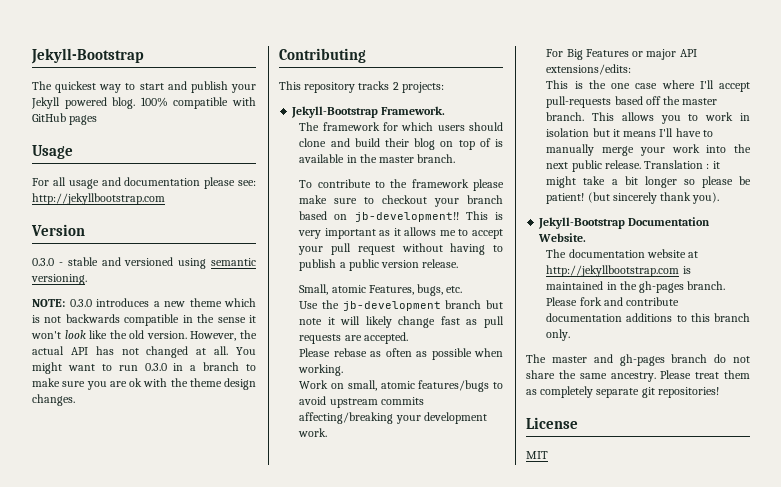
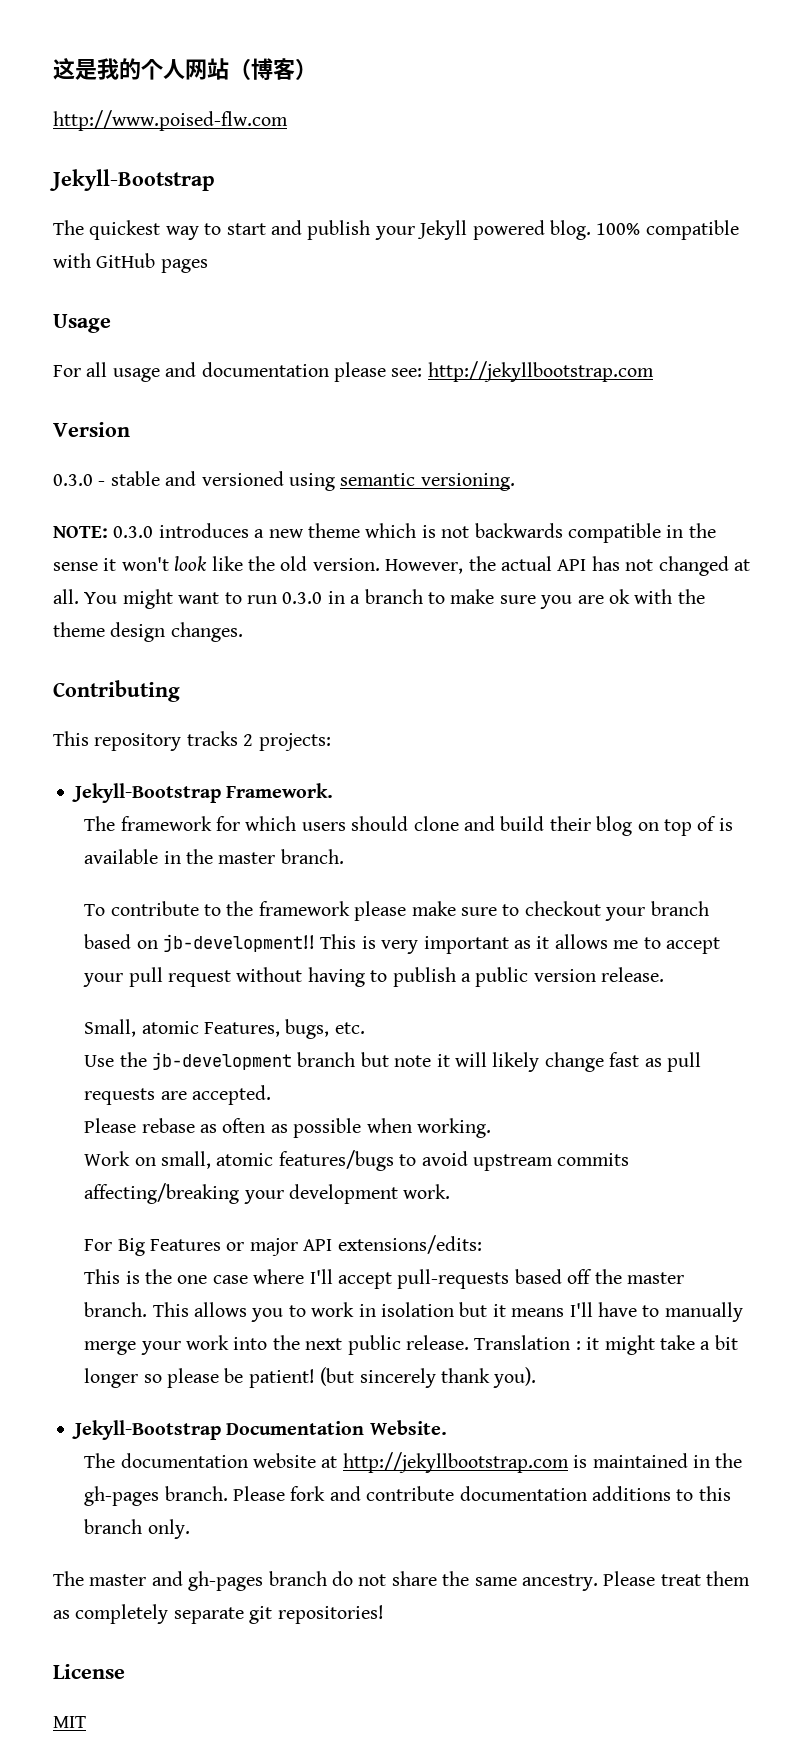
(31, 56) none -> [53,58,317,80] [53,110,288,131] 这是我的个人网站（博客） // http://www.poised-flw.com //

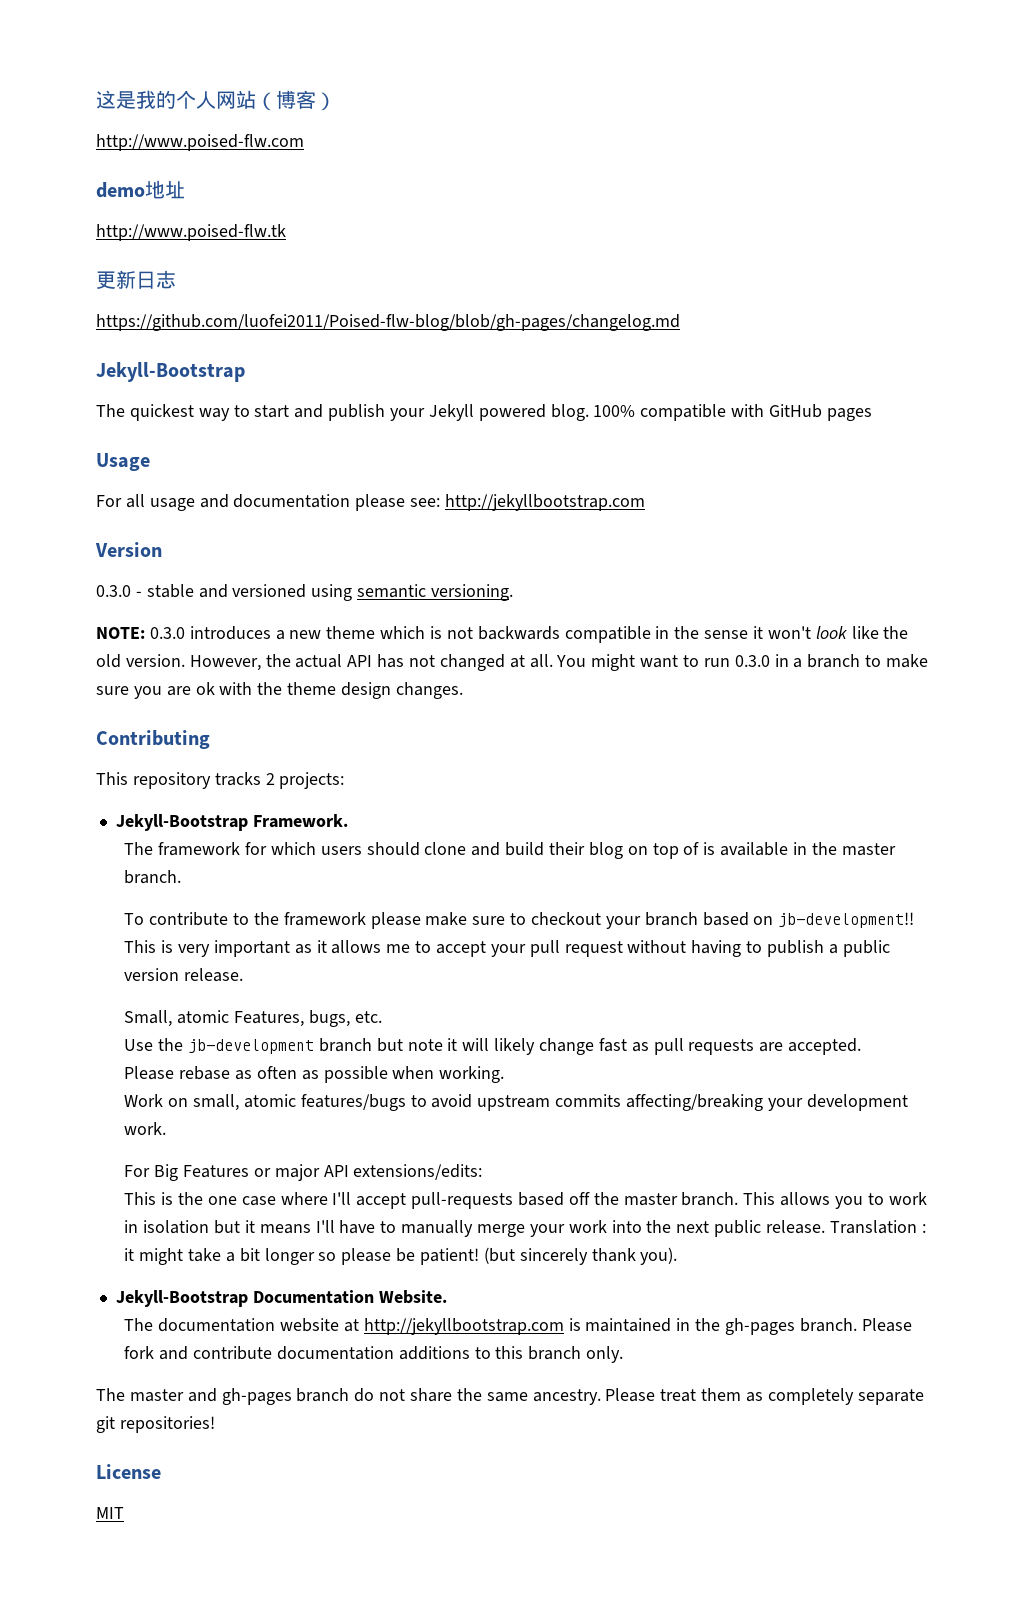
(288, 120) none -> [96,180,185,199] [96,224,286,241] [96,270,176,289] [96,314,680,331] // demo地址 // http://www.poised-flw.tk // 更新日志 // https://github.com/luofei2011/Poised-flw-blog/blob/gh-pages/changelog.md

